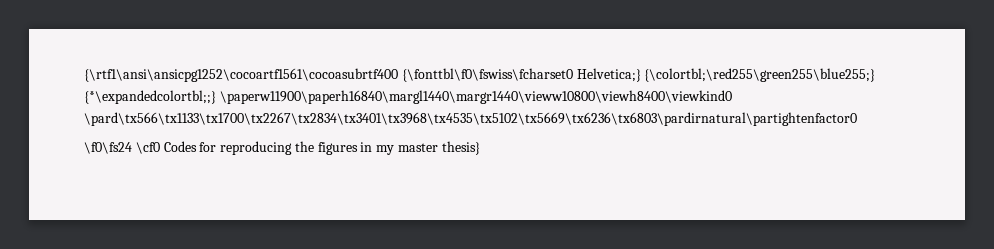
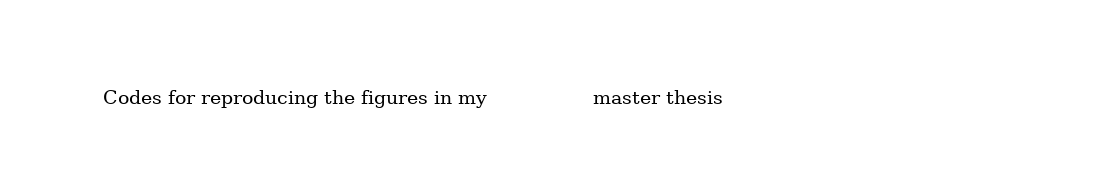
[84,68,876,82] [84,90,732,104] [84,112,857,126] [84,142,160,154] {\rtf1\ansi\ansicpg1252\cocoartf1561\cocoasubrtf400 {\fonttbl\f0\fswiss\fcharset0 Helvetica;} {\colortbl;\red255\green255\blue255;} {*\expandedcolortbl;;} \paperw11900\paperh16840\margl1440\margr1440\vieww10800\viewh8400\viewkind0 \pard\tx566\tx1133\tx1700\tx2267\tx2834\tx3401\tx3968\tx4535\tx5102\tx5669\tx6236\tx6803\pardirnatural\partightenfactor0 // \f0\fs24 \cf0 -> (103, 97) none
[441,141,480,155] thesis} -> [666,90,723,104] thesis

